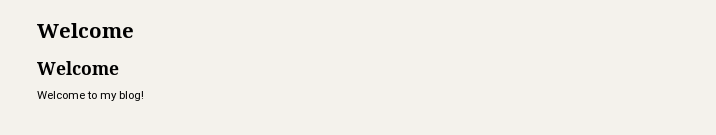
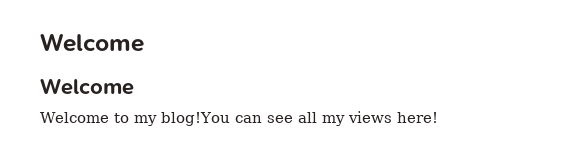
[119,91,145,101] blog! -> [160,111,438,126] blog!You can see all my views here!

